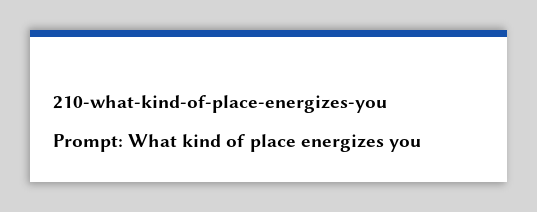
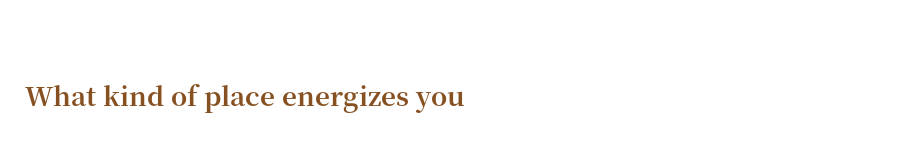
[53,95,387,113] [53,134,123,152] 210-what-kind-of-place-energizes-you // Prompt: -> (25, 95) none

